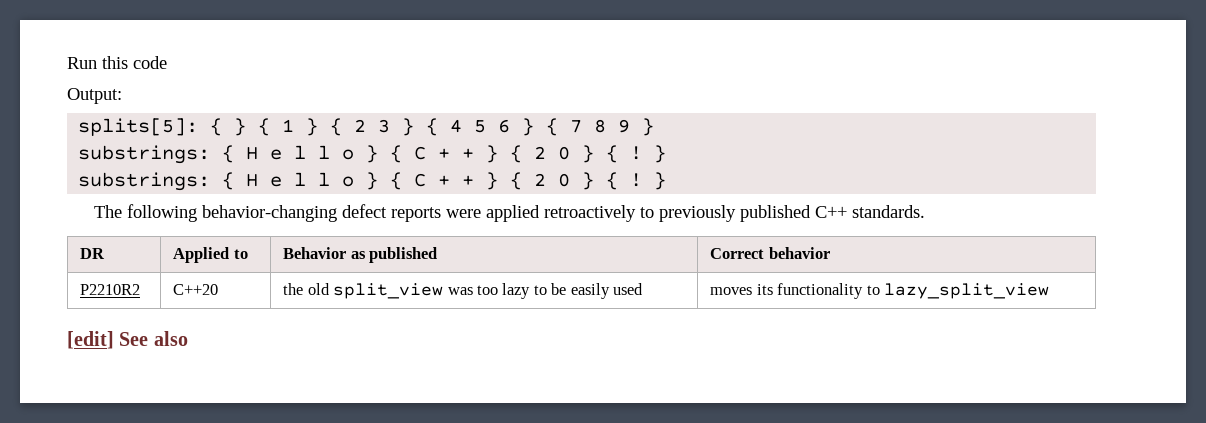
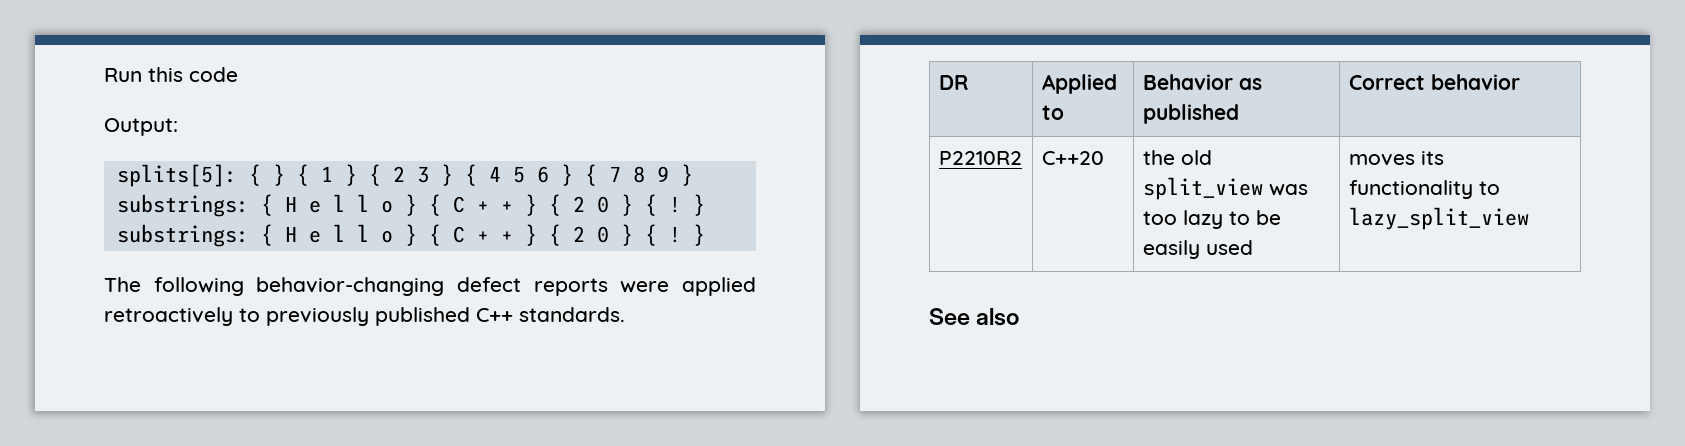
[67,331,114,349] [edit] -> (1529, 218) none

